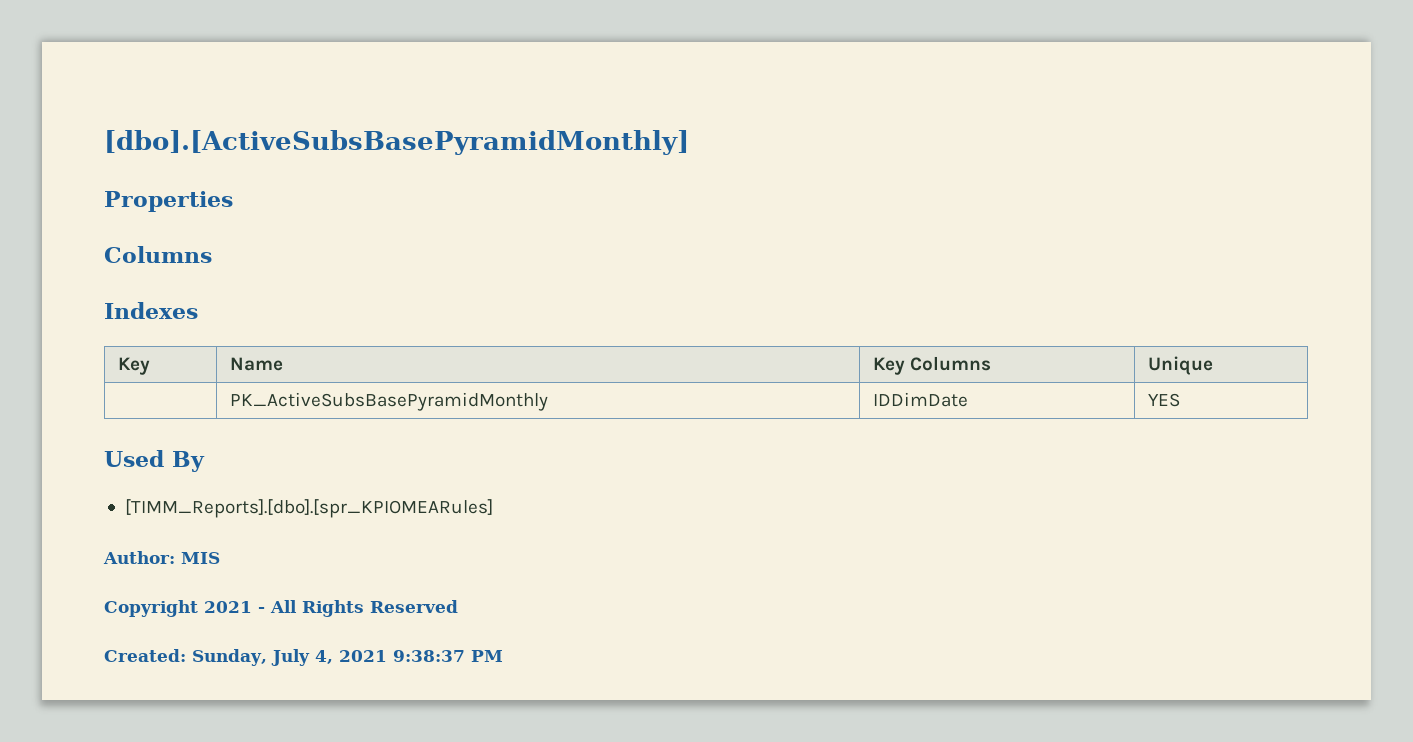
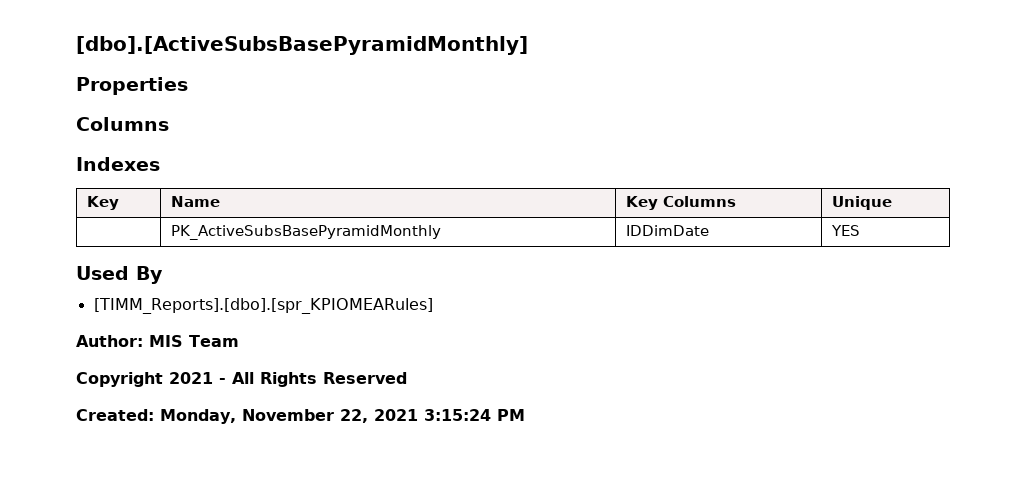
(220, 558) none -> [189,335,239,347] Team
[192,649,465,666] Sunday, July 4, 2021 9:38:37 -> [160,409,491,424] Monday, November 22, 2021 3:15:24

